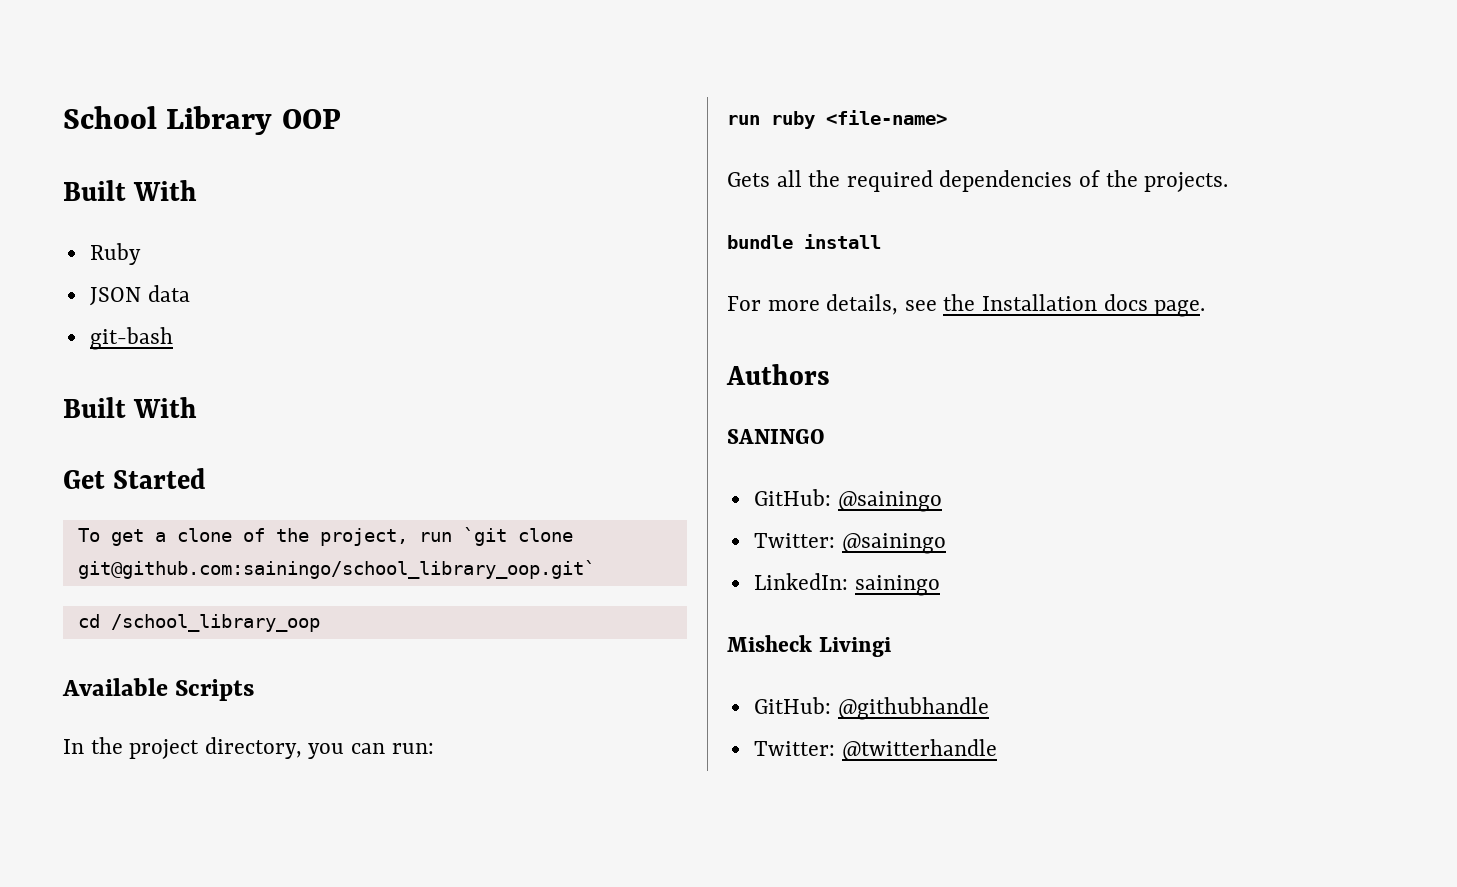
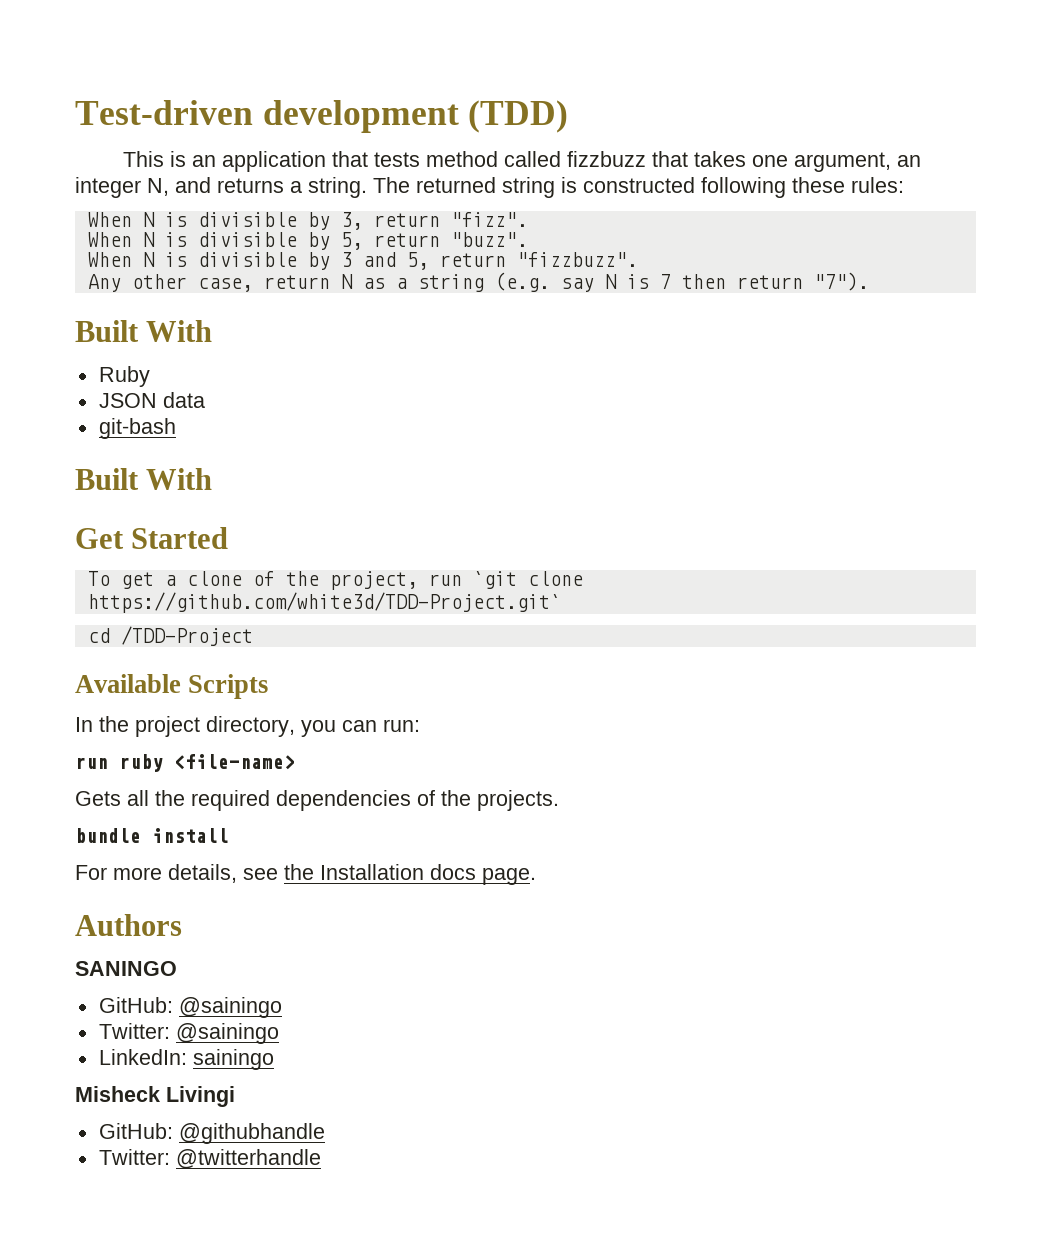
[63,106,341,135] School Library OOP -> [75,100,569,133] [122,151,921,172] [75,177,904,198] [87,212,528,230] [87,232,528,250] [87,252,638,270] [87,272,869,292] Test-driven development (TDD) // This is an application that tests method called fizzbuzz that takes one argument, an integer N, and returns a string. The returned string is constructed following these rules: // When N is divisible by 3, return "fizz". // When N is divisible by 5, return "buzz". // When N is divisible by 3 and 5, return "fizzbuzz". // Any other case, return N as a string (e.g. say N is 7 then return "7").
[77,560,595,579] git@github.com:sainingo/school_library_oop.git` -> [87,592,561,613] https://github.com/white3d/TDD-Project.git`
[110,614,320,632] /school_library_oop -> [120,626,253,646] /TDD-Project

